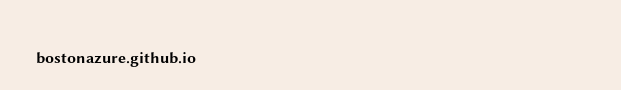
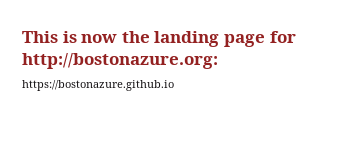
[36,52,196,67] bostonazure.github.io -> [22,31,296,47] [22,53,218,69] [22,80,174,91] This is now the landing page for http://bostonazure.org: // https://bostonazure.github.io

